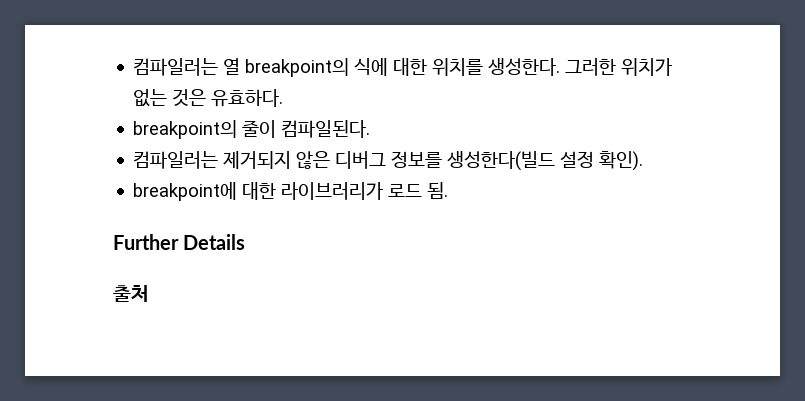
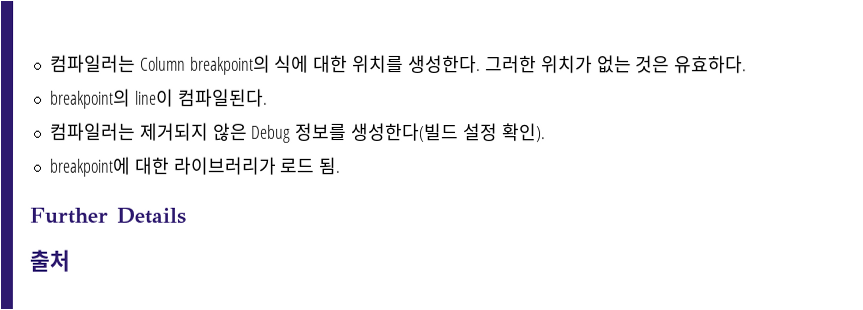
[133,58,241,76] 컴파일러는 열 -> [49,54,186,73] 컴파일러는 Column
[242,120,277,138] 줄이 -> [134,88,174,107] line이
[335,151,387,169] 디버그 -> [251,124,292,143] Debug

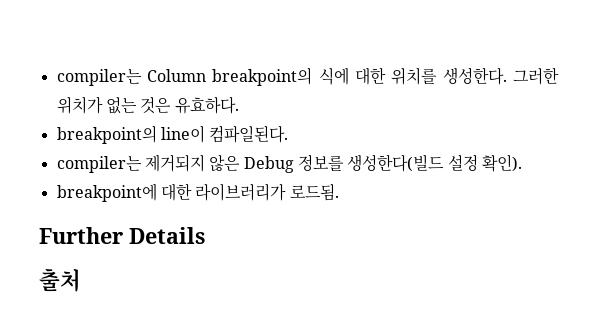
[49,54,136,73] 컴파일러는 -> [56,69,142,86] compiler는
[49,122,136,141] 컴파일러는 -> [56,156,142,173] compiler는
[279,156,341,175] 로드 됨. -> [289,184,339,201] 로드됨.

